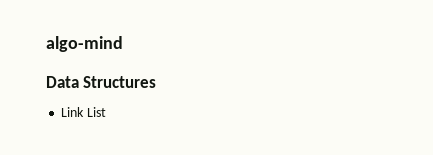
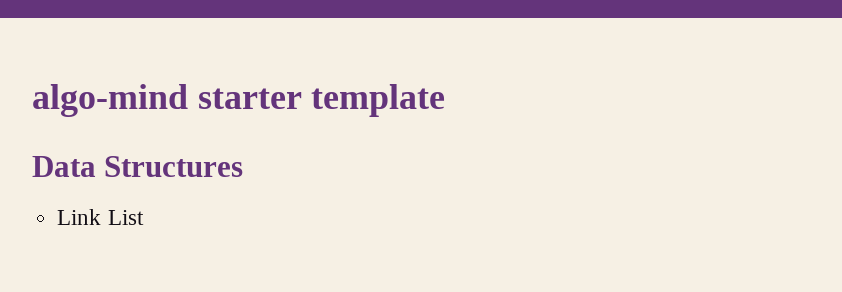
(123, 44) none -> [197,84,446,117] starter template

